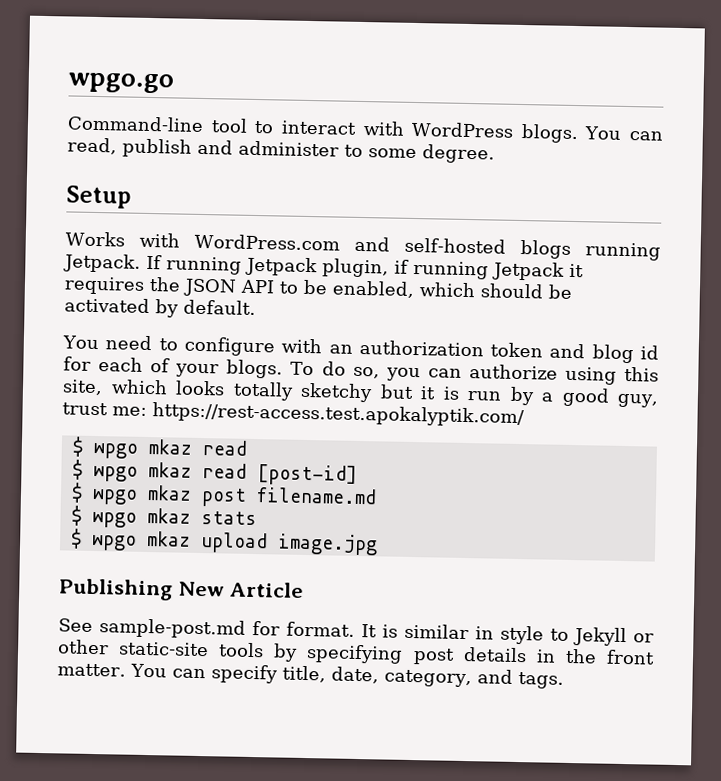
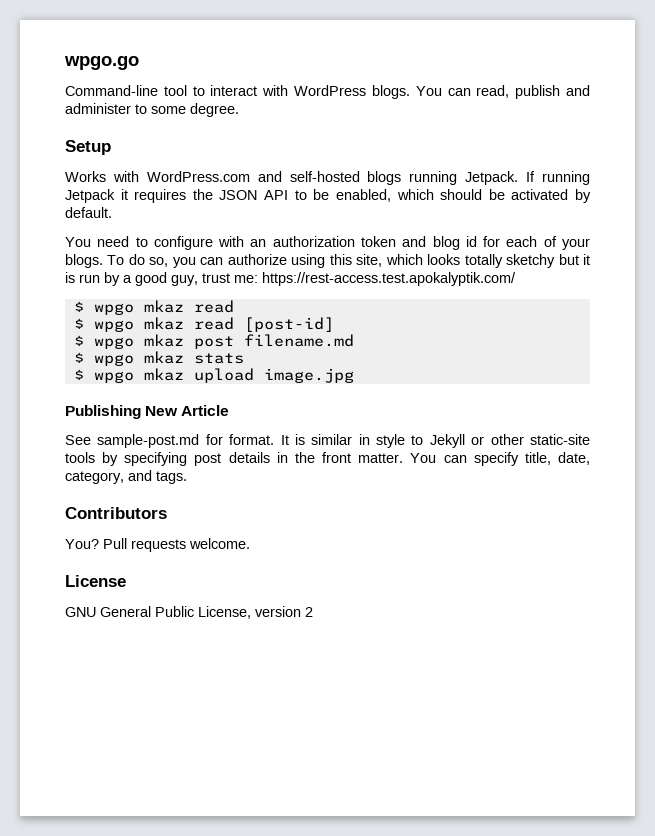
[322,258,565,281] plugin, if running Jetpack -> (115, 196) none
(564, 680) none -> [65,507,167,519] [65,538,250,552] [65,575,126,587] [65,606,313,619] // Contributors // You? Pull requests welcome. // License // GNU General Public License, version 2

